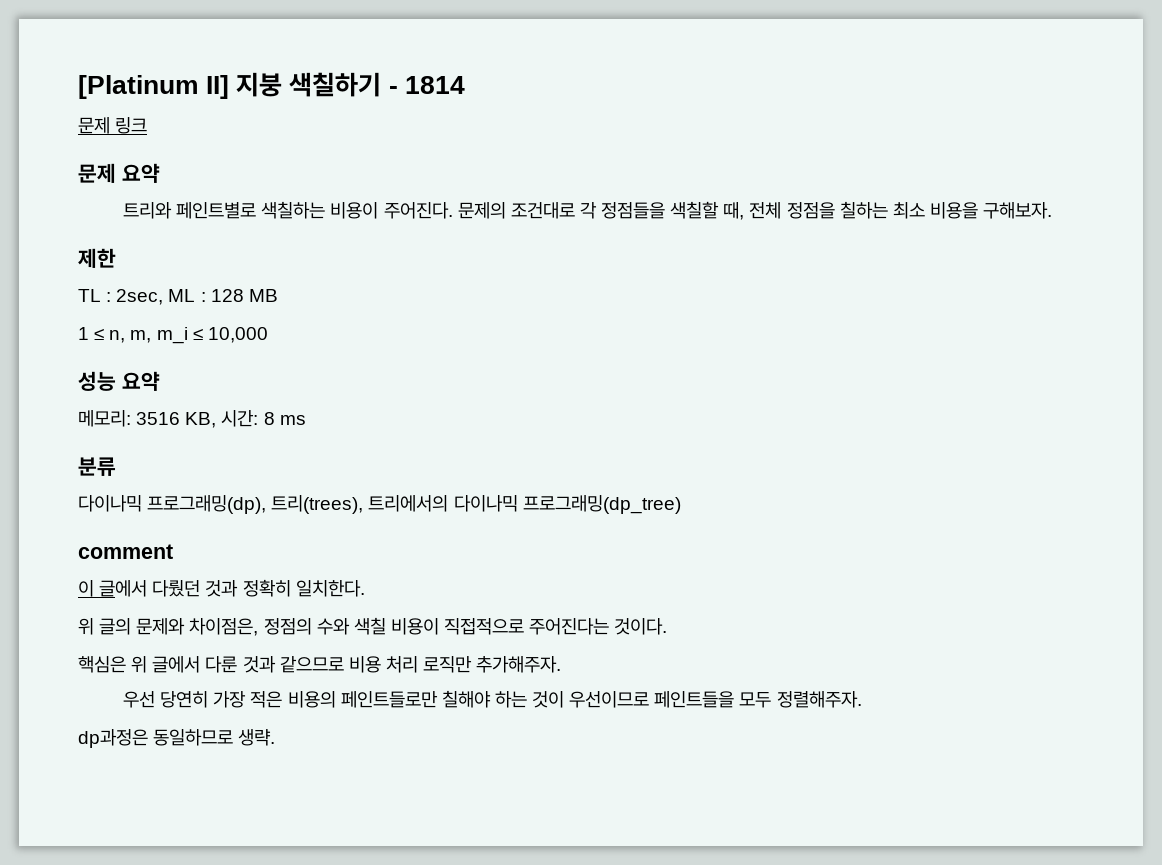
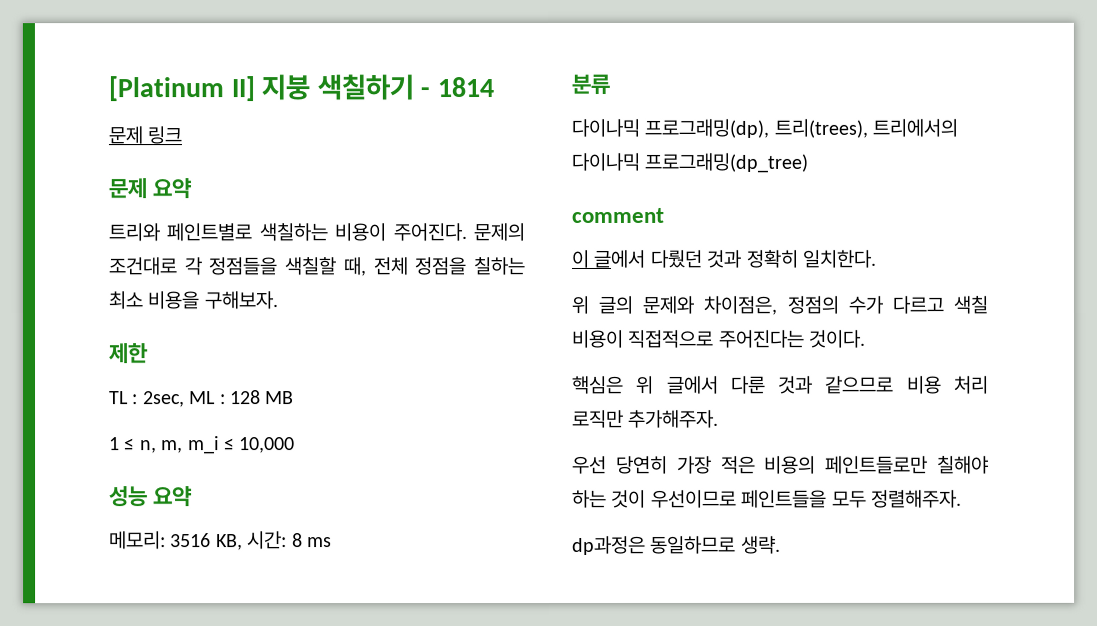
[316,618,350,635] 수와 -> [847,295,945,314] 수가 다르고

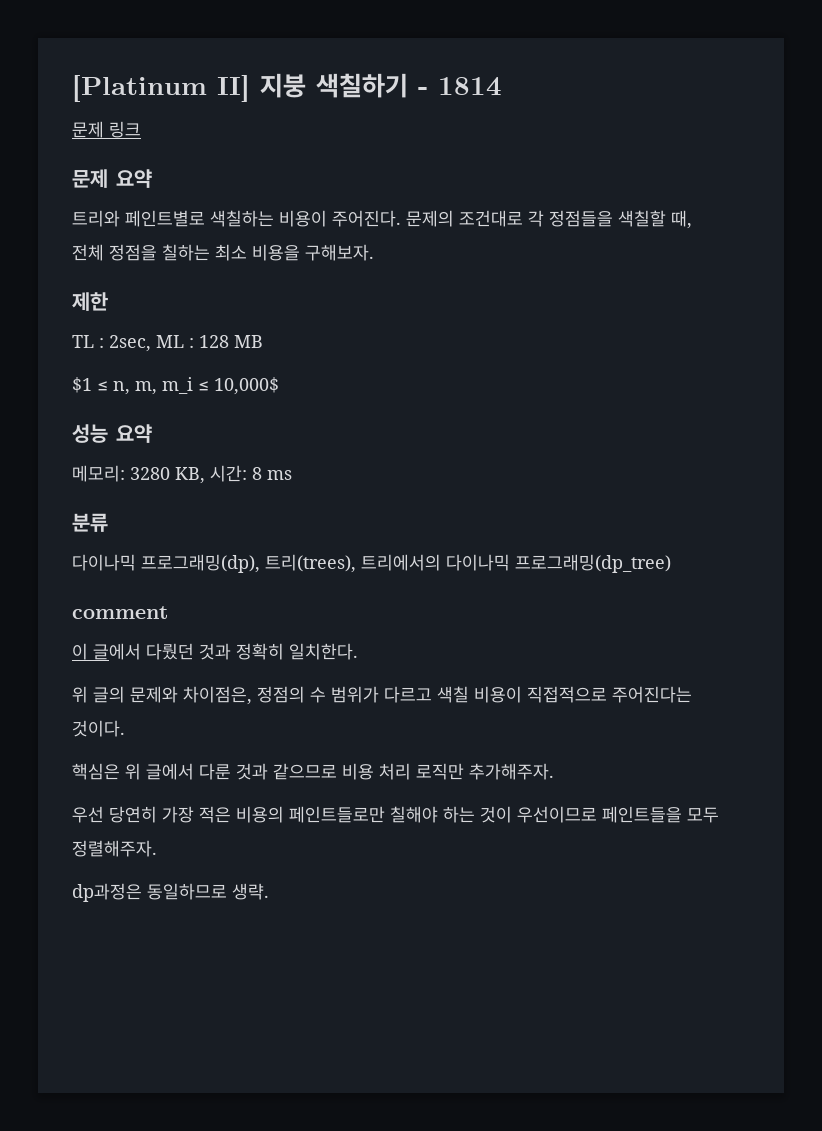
[109,437,120,451] 1 -> [72,377,92,393] $1
[239,437,296,454] 10,000 -> [214,377,279,395] 10,000$
[170,533,212,548] 3516 -> [130,467,170,480] 3280
[847,295,884,314] 수가 -> [310,686,379,703] 수 범위가

